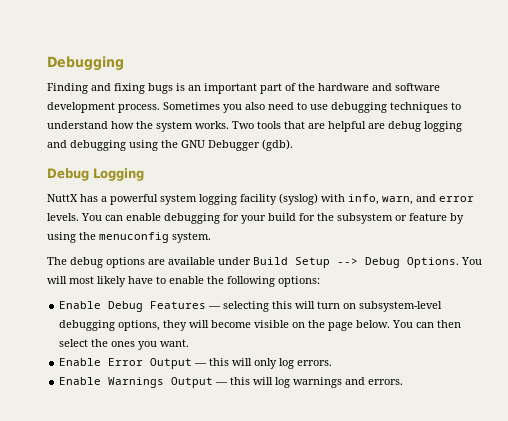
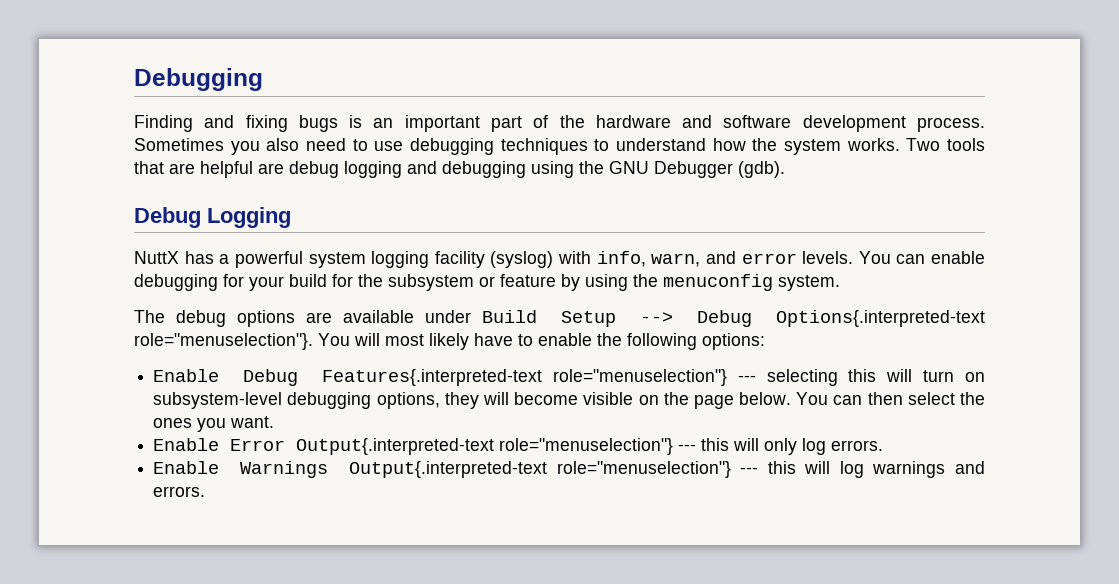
[407,257,459,268] Options. -> [775,310,985,327] [134,333,313,350] Options{.interpreted-text role="menuselection"}.
[150,301,222,309] Features — -> [322,369,756,386] Features{.interpreted-text role="menuselection"} ---
[150,358,208,369] Output — -> [296,438,697,455] Output{.interpreted-text role="menuselection"} ---
[171,377,229,388] Output — -> [349,461,759,478] Output{.interpreted-text role="menuselection"} ---

